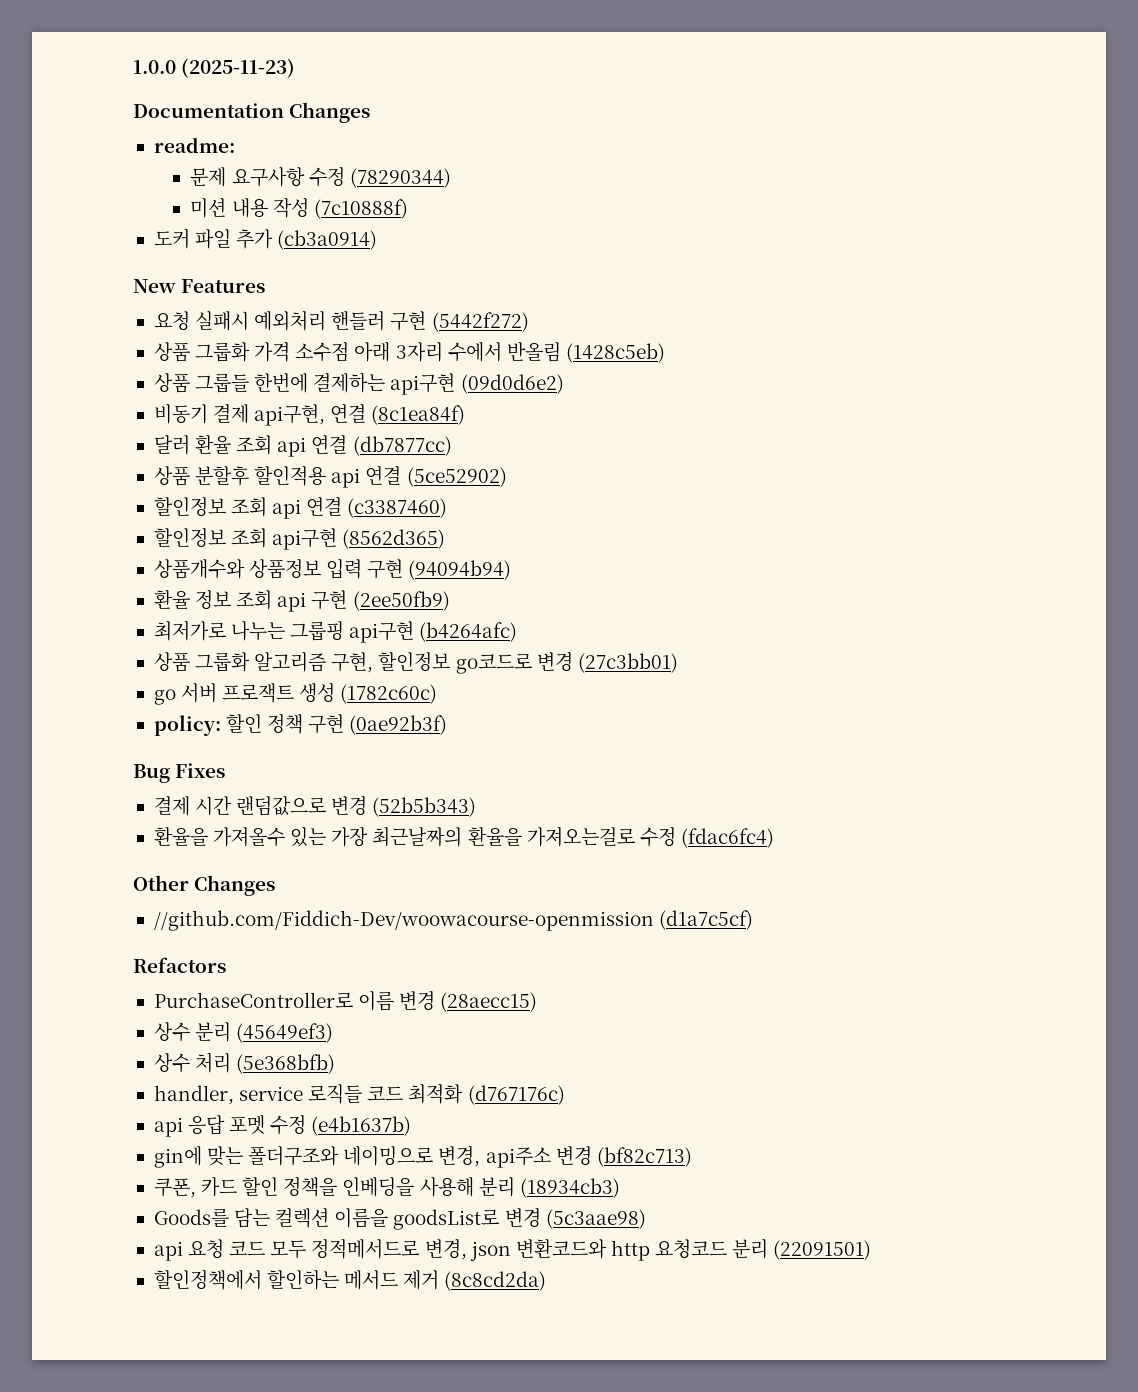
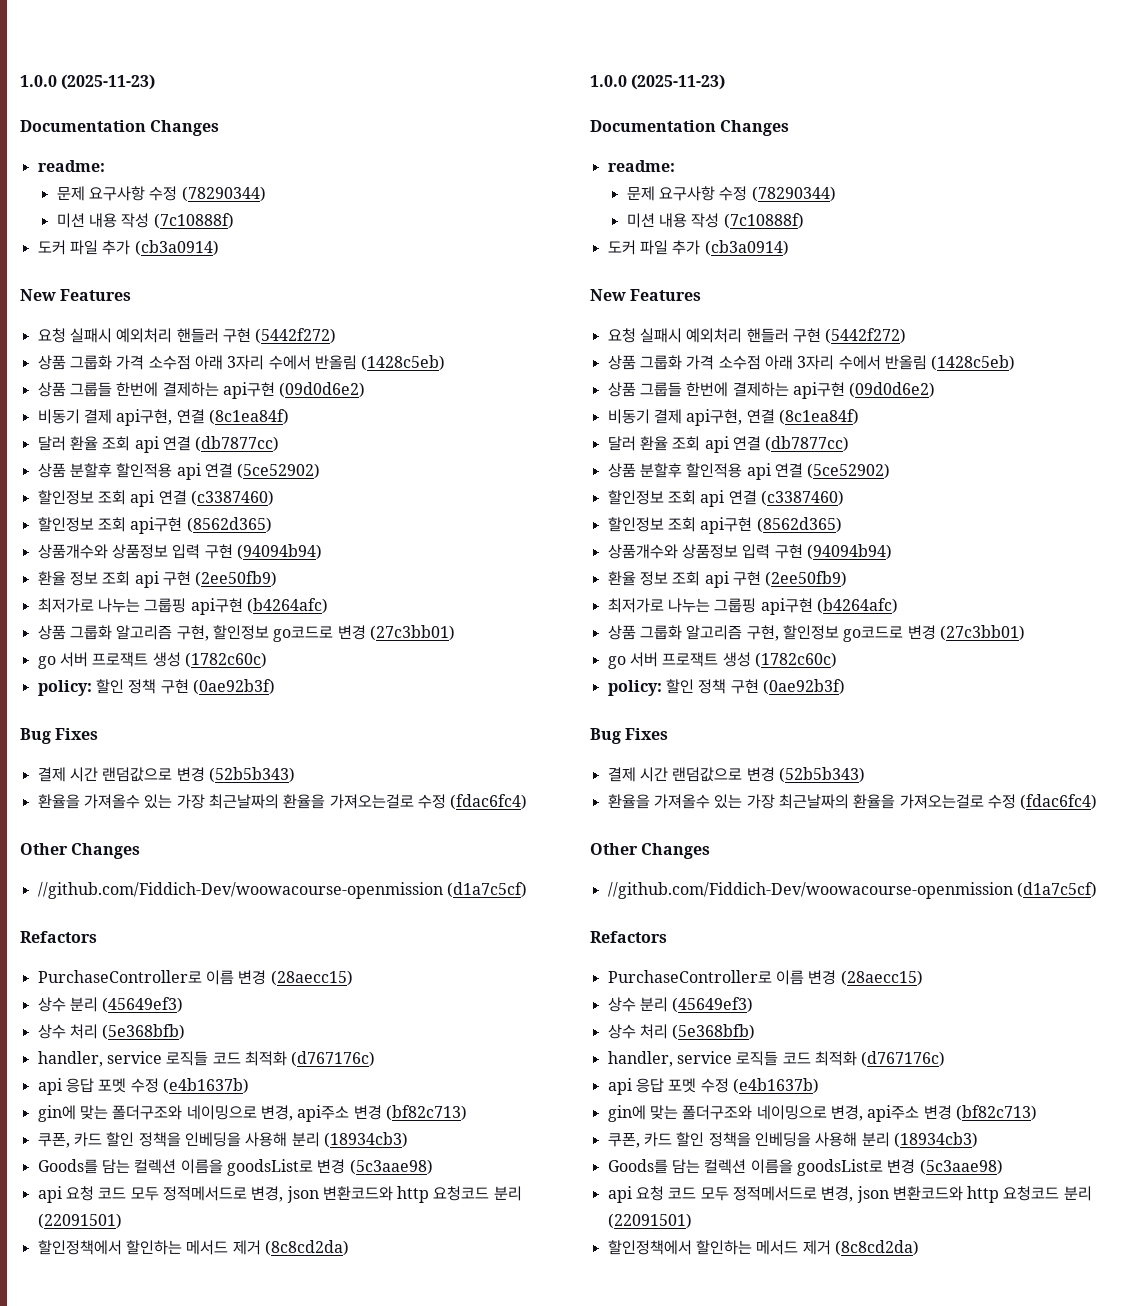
(547, 1281) none -> [590,74,726,90] [590,120,790,136] [607,160,675,172] [626,186,836,202] [626,213,804,229] [607,240,789,256] [590,289,702,301] [607,328,907,344] [607,355,1016,371] [607,382,936,399] [607,409,859,426] [607,436,850,453] [607,463,891,480] [607,490,844,507] [607,517,842,534] [607,544,892,560] [607,571,848,588] [607,598,898,615] [607,625,1025,642] [607,652,837,669] [607,679,845,696] [590,728,669,744] [607,767,865,783] [607,794,1098,810] [590,843,711,859] [607,882,1097,899] [590,931,667,943] [607,970,923,986] [607,997,754,1013] [607,1024,756,1040] [607,1051,946,1067] [607,1078,819,1095] [607,1105,1037,1122] [607,1132,978,1148] [607,1159,1003,1176] [607,1186,1092,1203] [607,1213,692,1229] [607,1240,919,1256] // 1.0.0 (2025-11-23) // Documentation Changes // readme: // 문제 요구사항 수정 (78290344) // 미션 내용 작성 (7c10888f) // 도커 파일 추가 (cb3a0914) // New Features // 요청 실패시 예외처리 핸들러 구현 (5442f272) // 상품 그룹화 가격 소수점 아래 3자리 수에서 반올림 (1428c5eb) // 상품 그룹들 한번에 결제하는 api구현 (09d0d6e2) // 비동기 결제 api구현, 연결 (8c1ea84f) // 달러 환율 조회 api 연결 (db7877cc) // 상품 분할후 할인적용 api 연결 (5ce52902) // 할인정보 조회 api 연결 (c3387460) // 할인정보 조회 api구현 (8562d365) // 상품개수와 상품정보 입력 구현 (94094b94) // 환율 정보 조회 api 구현 (2ee50fb9) // 최저가로 나누는 그룹핑 api구현 (b4264afc) // 상품 그룹화 알고리즘 구현, 할인정보 go코드로 변경 (27c3bb01) // go 서버 프로잭트 생성 (1782c60c) // policy: 할인 정책 구현 (0ae92b3f) // Bug Fixes // 결제 시간 랜덤값으로 변경 (52b5b343) // 환율을 가져올수 있는 가장 최근날짜의 환율을 가져오는걸로 수정 (fdac6fc4) // Other Changes // //github.com/Fiddich-Dev/woowacourse-openmission (d1a7c5cf) // Refactors // PurchaseController로 이름 변경 (28aecc15) // 상수 분리 (45649ef3) // 상수 처리 (5e368bfb) // handler, service 로직들 코드 최적화 (d767176c) // api 응답 포멧 수정 (e4b1637b) // gin에 맞는 폴더구조와 네이밍으로 변경, api주소 변경 (bf82c713) // 쿠폰, 카드 할인 정책을 인베딩을 사용해 분리 (18934cb3) // Goods를 담는 컬렉션 이름을 goodsList로 변경 (5c3aae98) // api 요청 코드 모두 정적메서드로 변경, json 변환코드와 http 요청코드 분리 (22091501) // 할인정책에서 할인하는 메서드 제거 (8c8cd2da)

